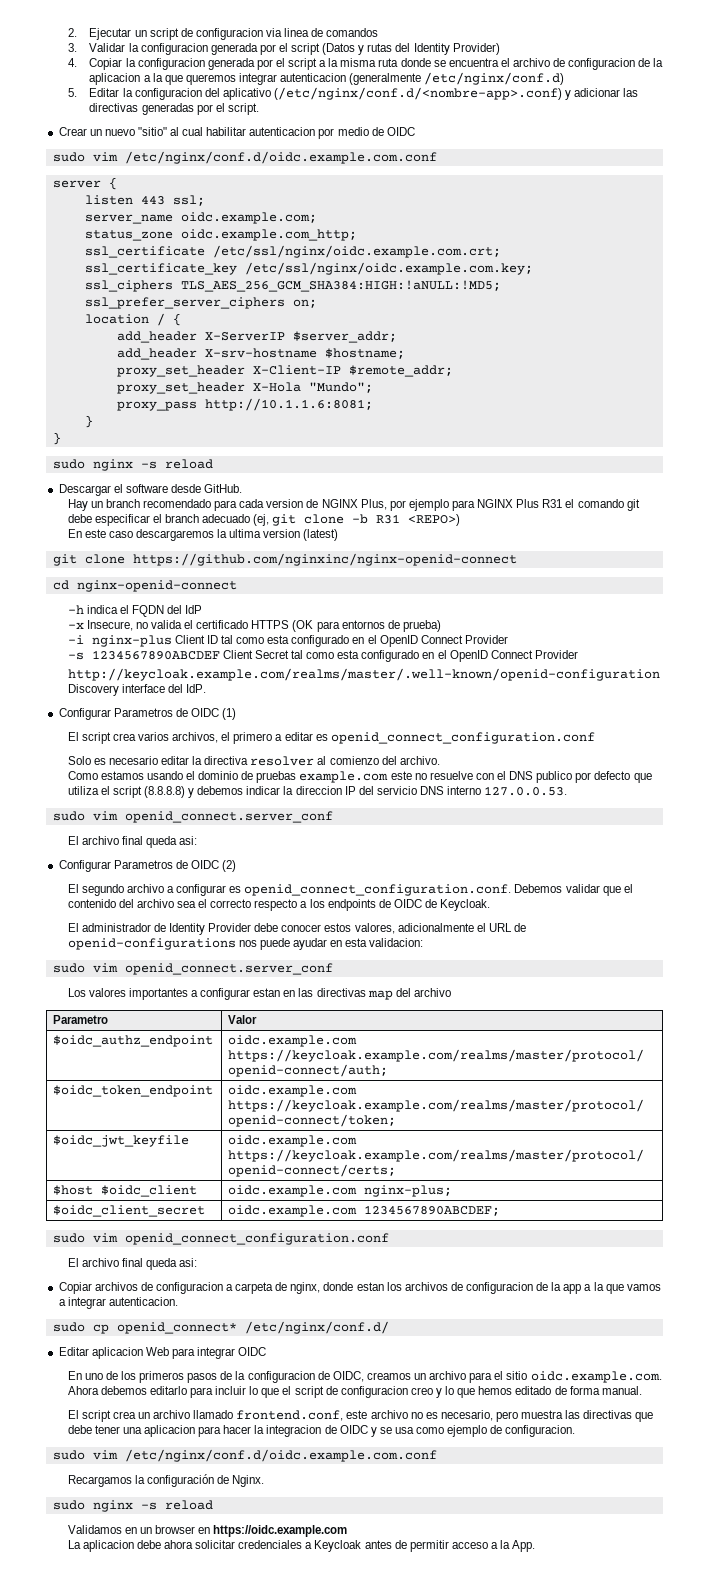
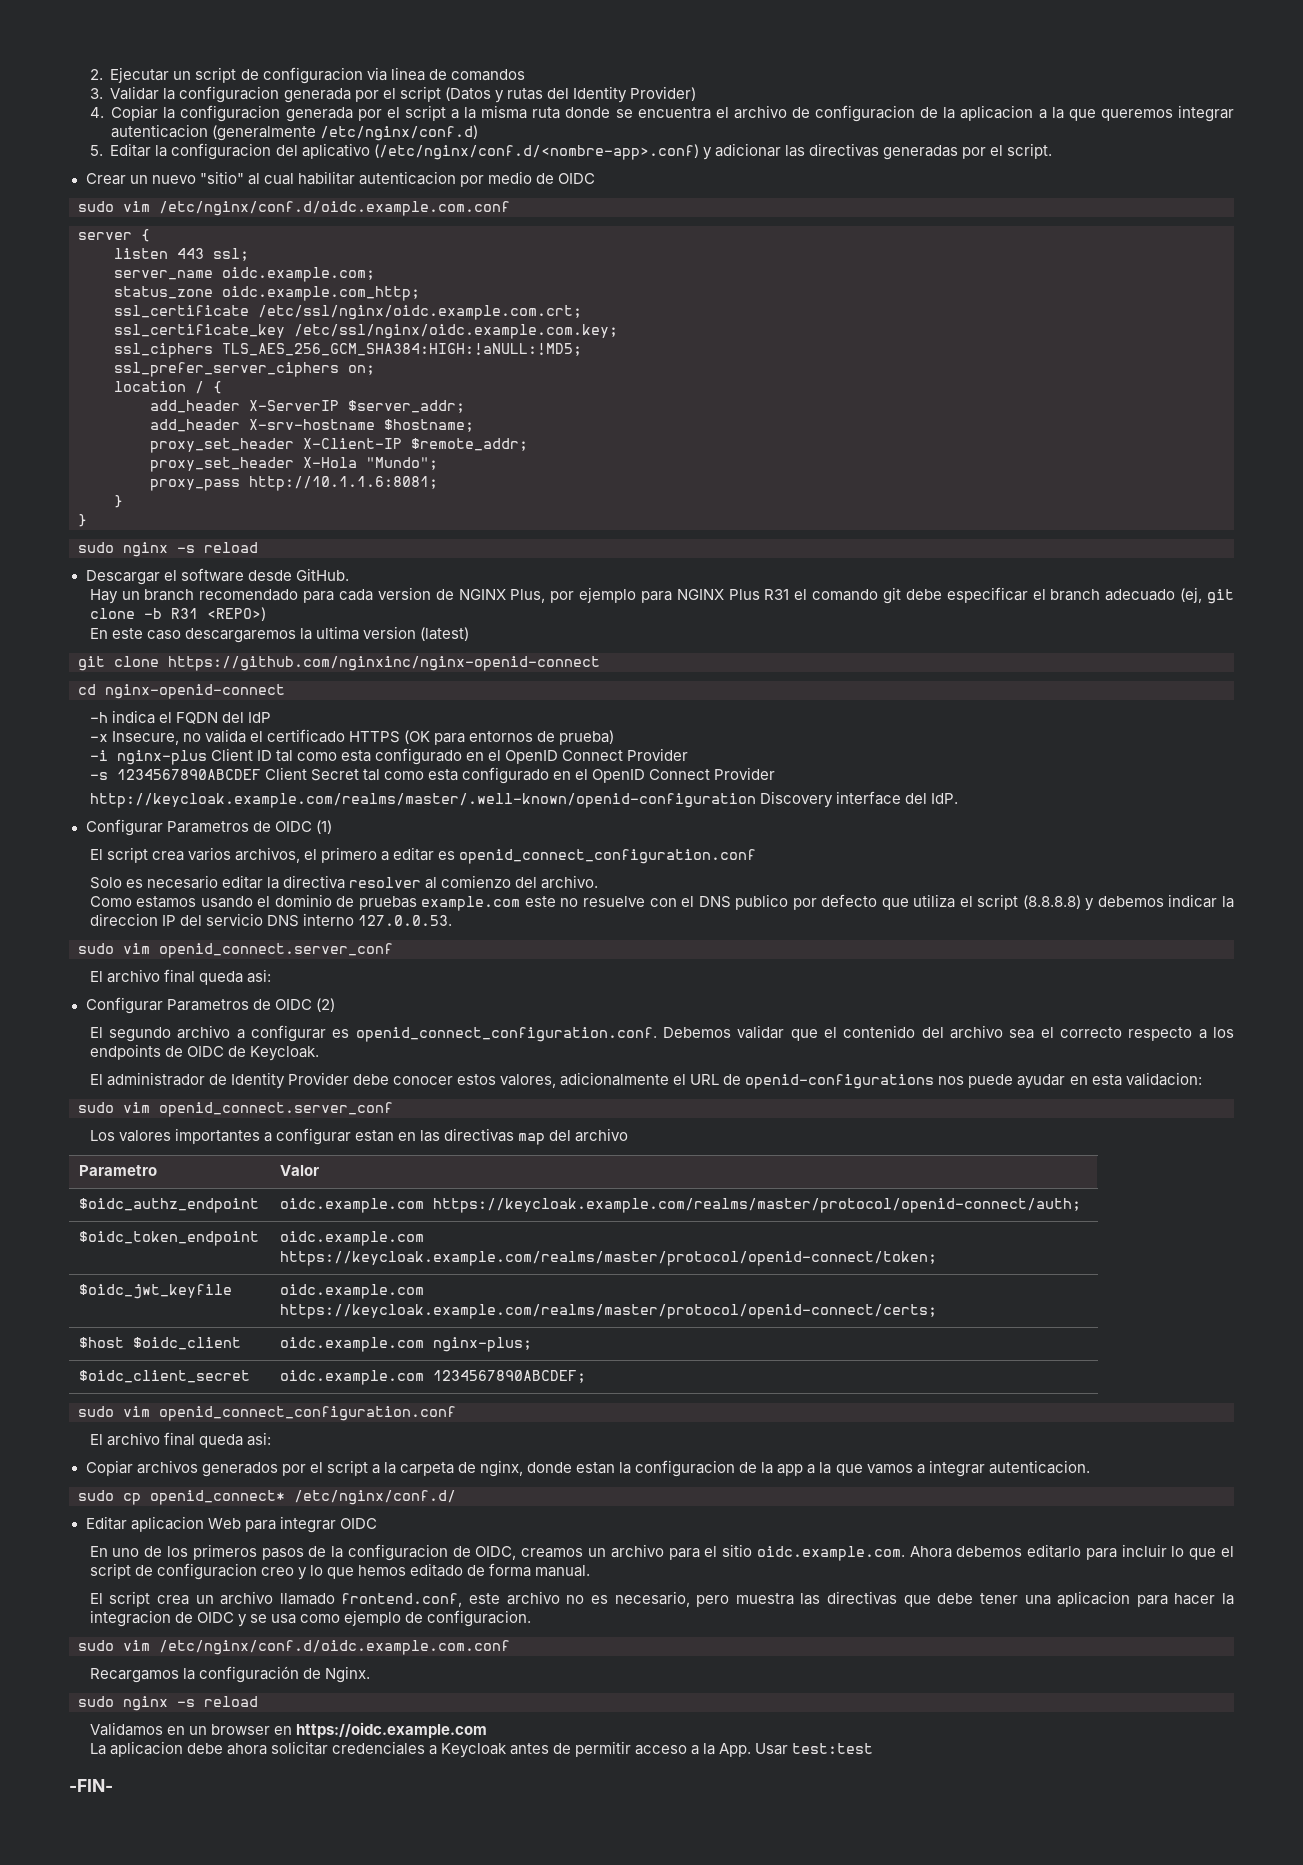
[140,1282,234,1294] de configuracion a -> [201,1460,396,1477] generados por el script a la
[386,1282,463,1291] los archivos de -> [619,1462,632,1474] la
(536, 1546) none -> [755,1743,874,1755] [69,1779,113,1792] Usar test:test // -FIN-

